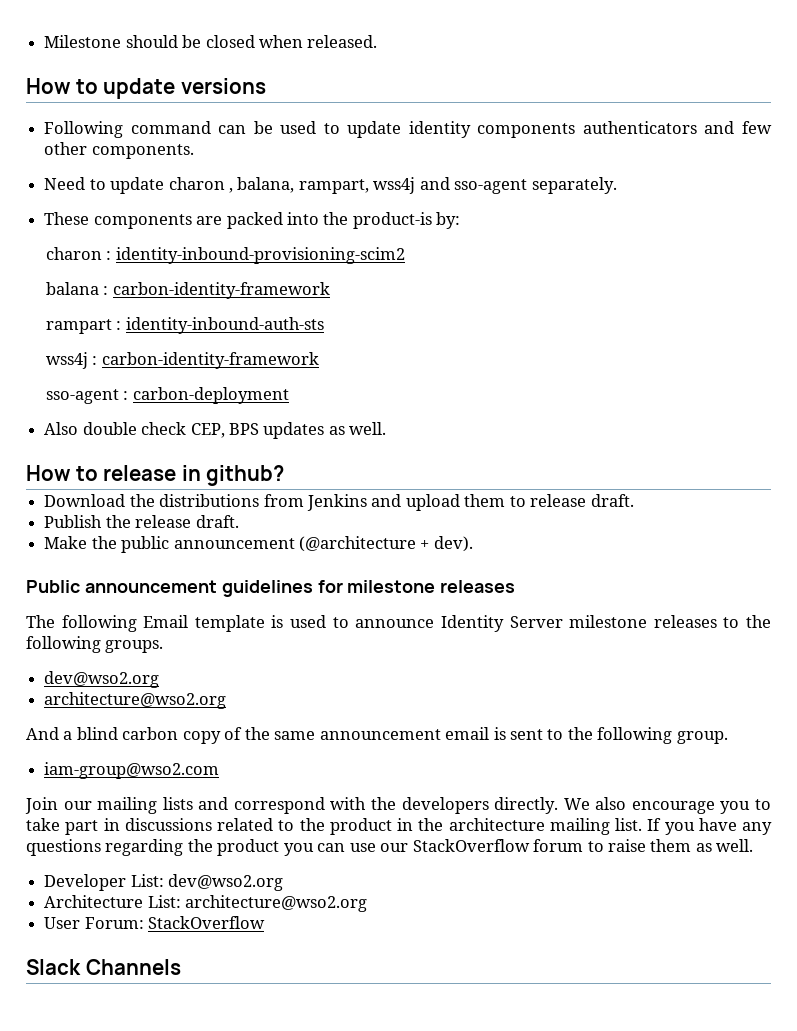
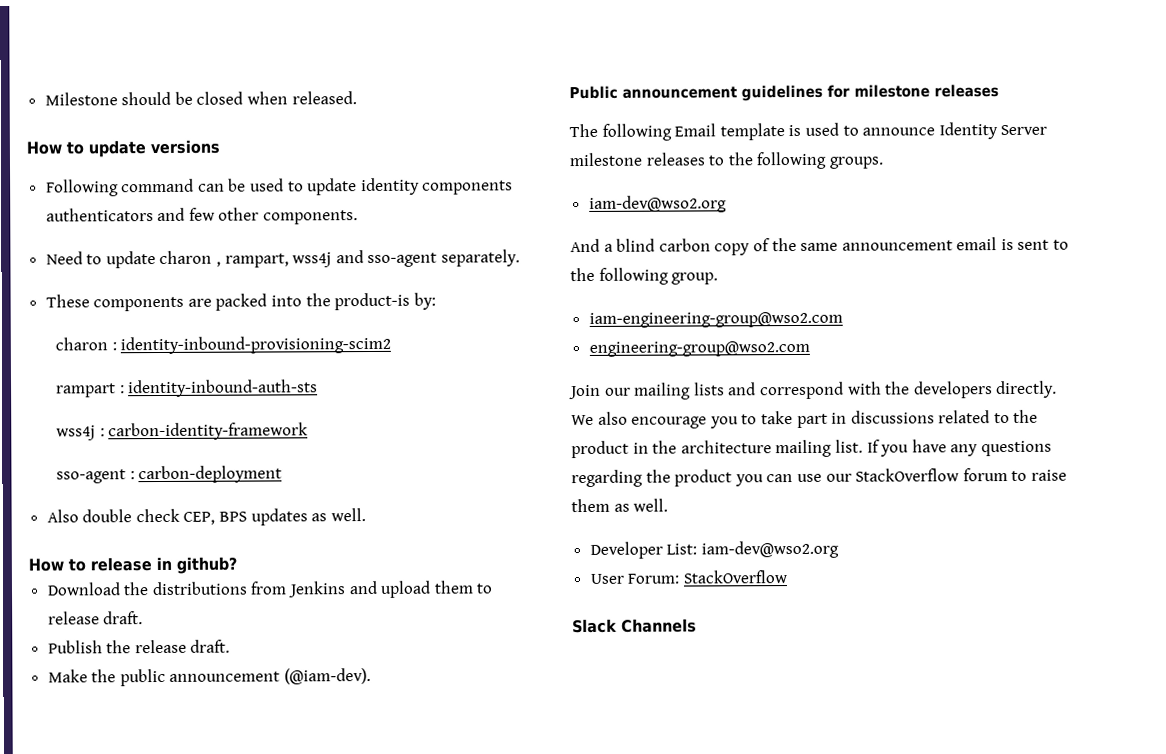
[237,177,295,193] balana, -> (222, 264) none
[46,282,330,299] // balana : carbon-identity-framework -> (392, 345) none
[298,536,473,552] (@architecture + dev). -> [284,668,372,685] (@iam-dev).
[44,671,160,688] [44,692,227,709] dev@wso2.org // architecture@wso2.org -> [588,195,727,213] iam-dev@wso2.org
[44,762,220,779] iam-group@wso2.com -> [588,311,843,328] [588,340,810,357] iam-engineering-group@wso2.com // engineering-group@wso2.com
[168,874,284,891] [44,895,368,912] dev@wso2.org // Architecture List: architecture@wso2.org -> [700,540,839,559] iam-dev@wso2.org

